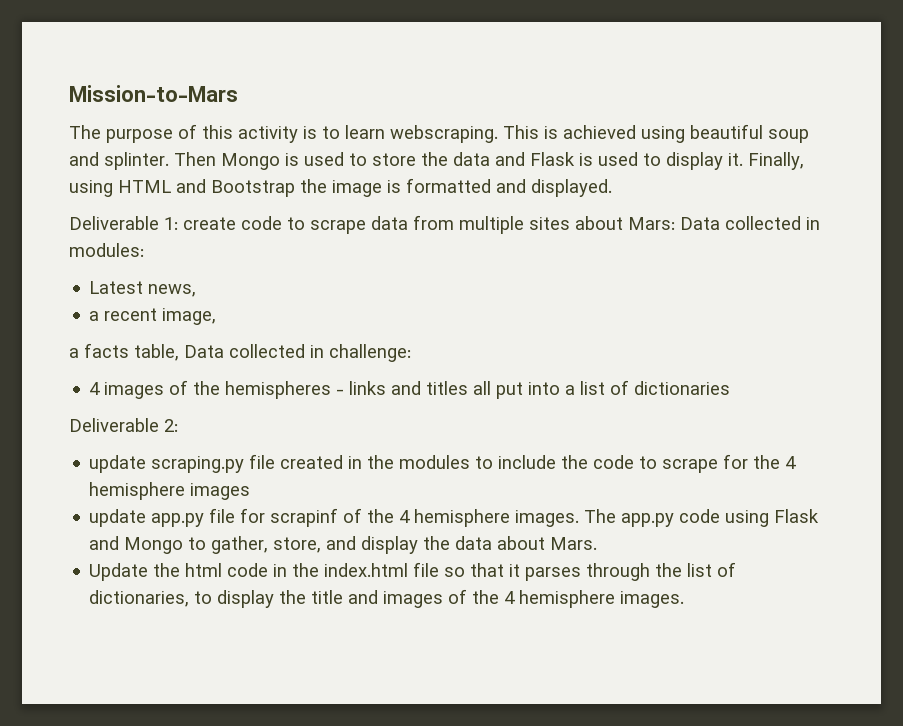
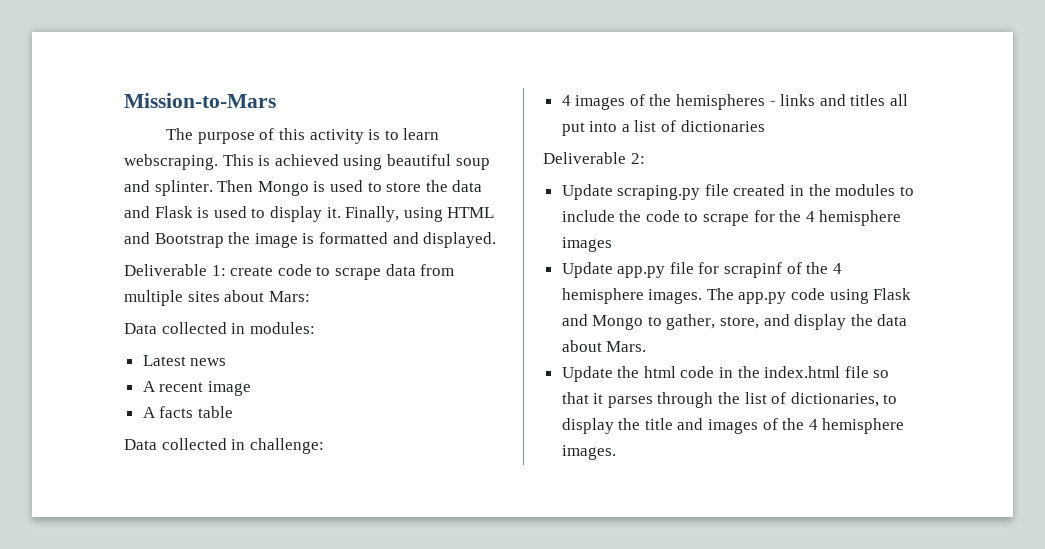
(675, 223) none -> (310, 296) //
[148,284,197,297] [89,308,217,325] [69,343,179,361] news, // a recent image, // a facts table, -> [190,358,227,366] [142,381,251,396] [142,406,233,418] news // A recent image // A facts table //
[89,455,147,473] update -> [561,184,613,200] Update
[89,509,147,527] update -> [561,262,613,278] Update

